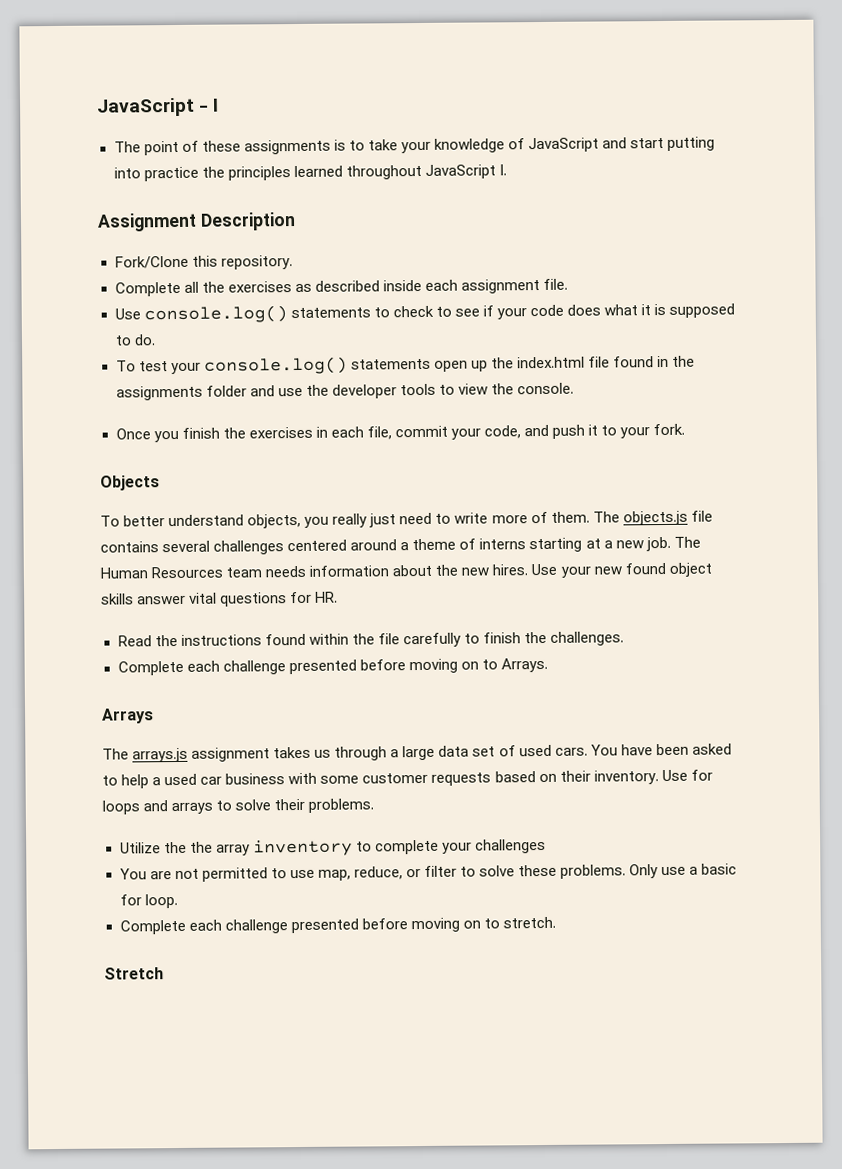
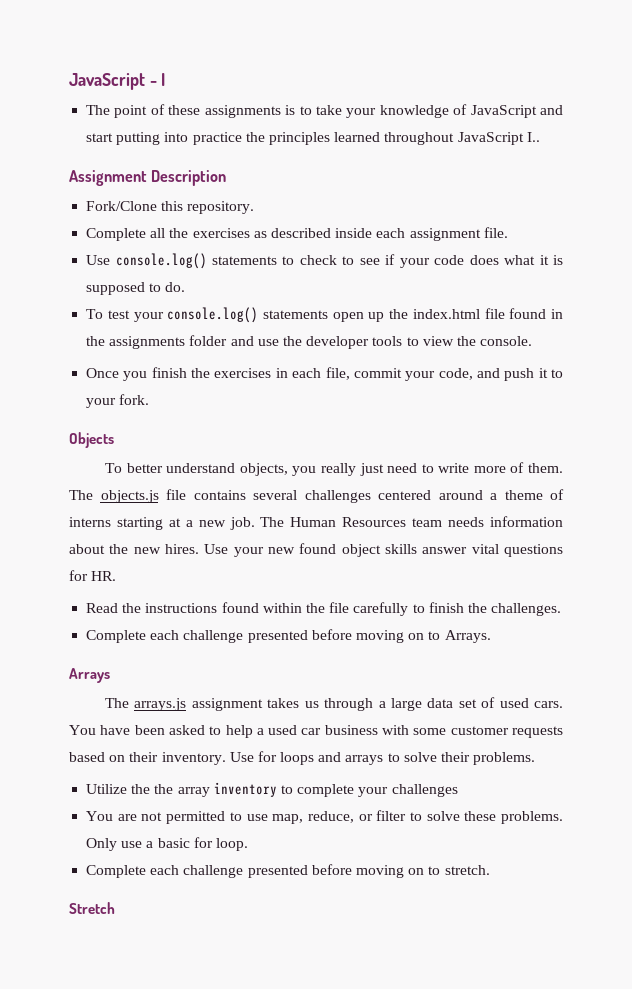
[498,164,507,176] I. -> [526,132,540,142] I..

